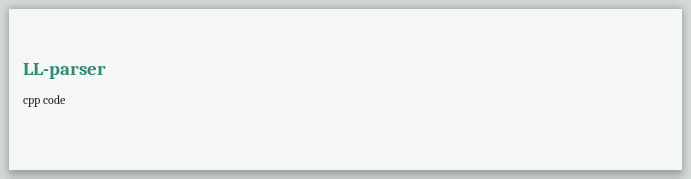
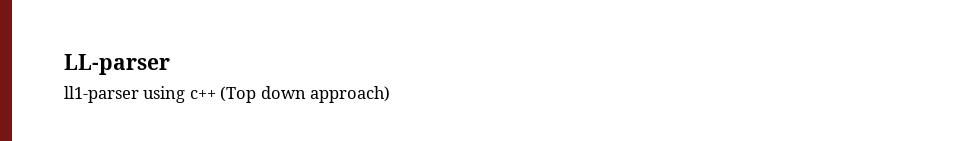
[23,95,67,107] cpp code -> [64,86,391,103] ll1-parser using c++ (Top down approach)

